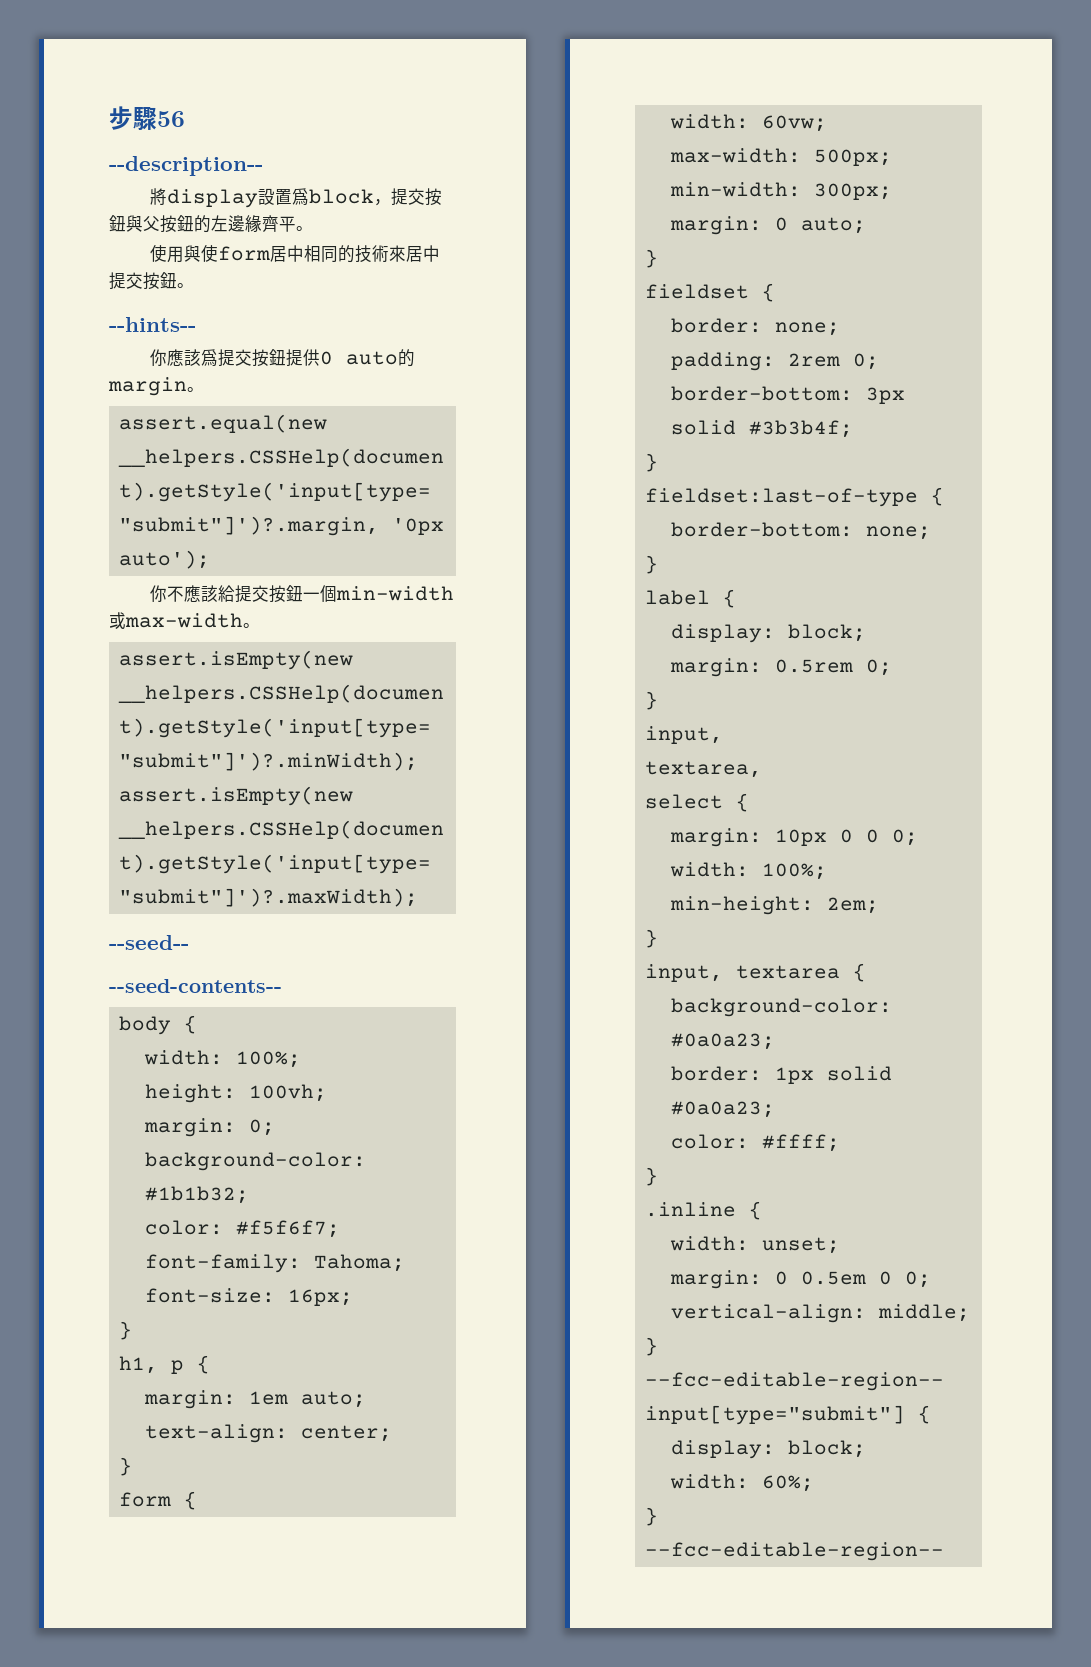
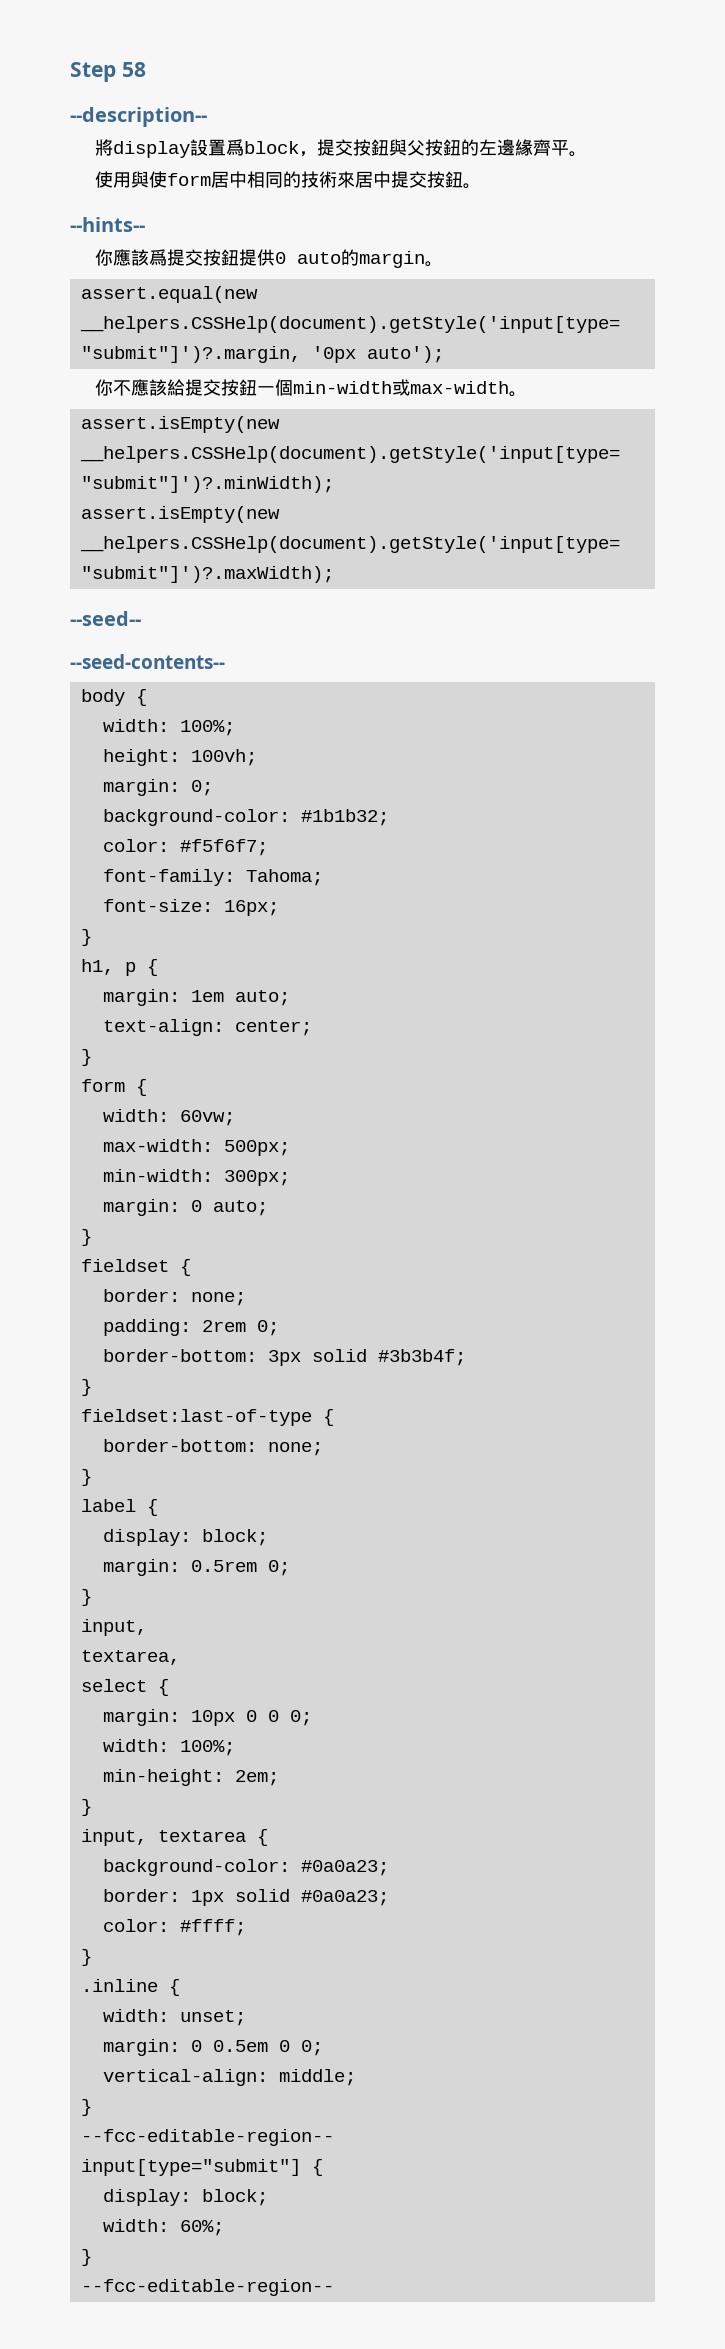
[109,106,185,130] 步驟56 -> [70,62,146,82] Step 58

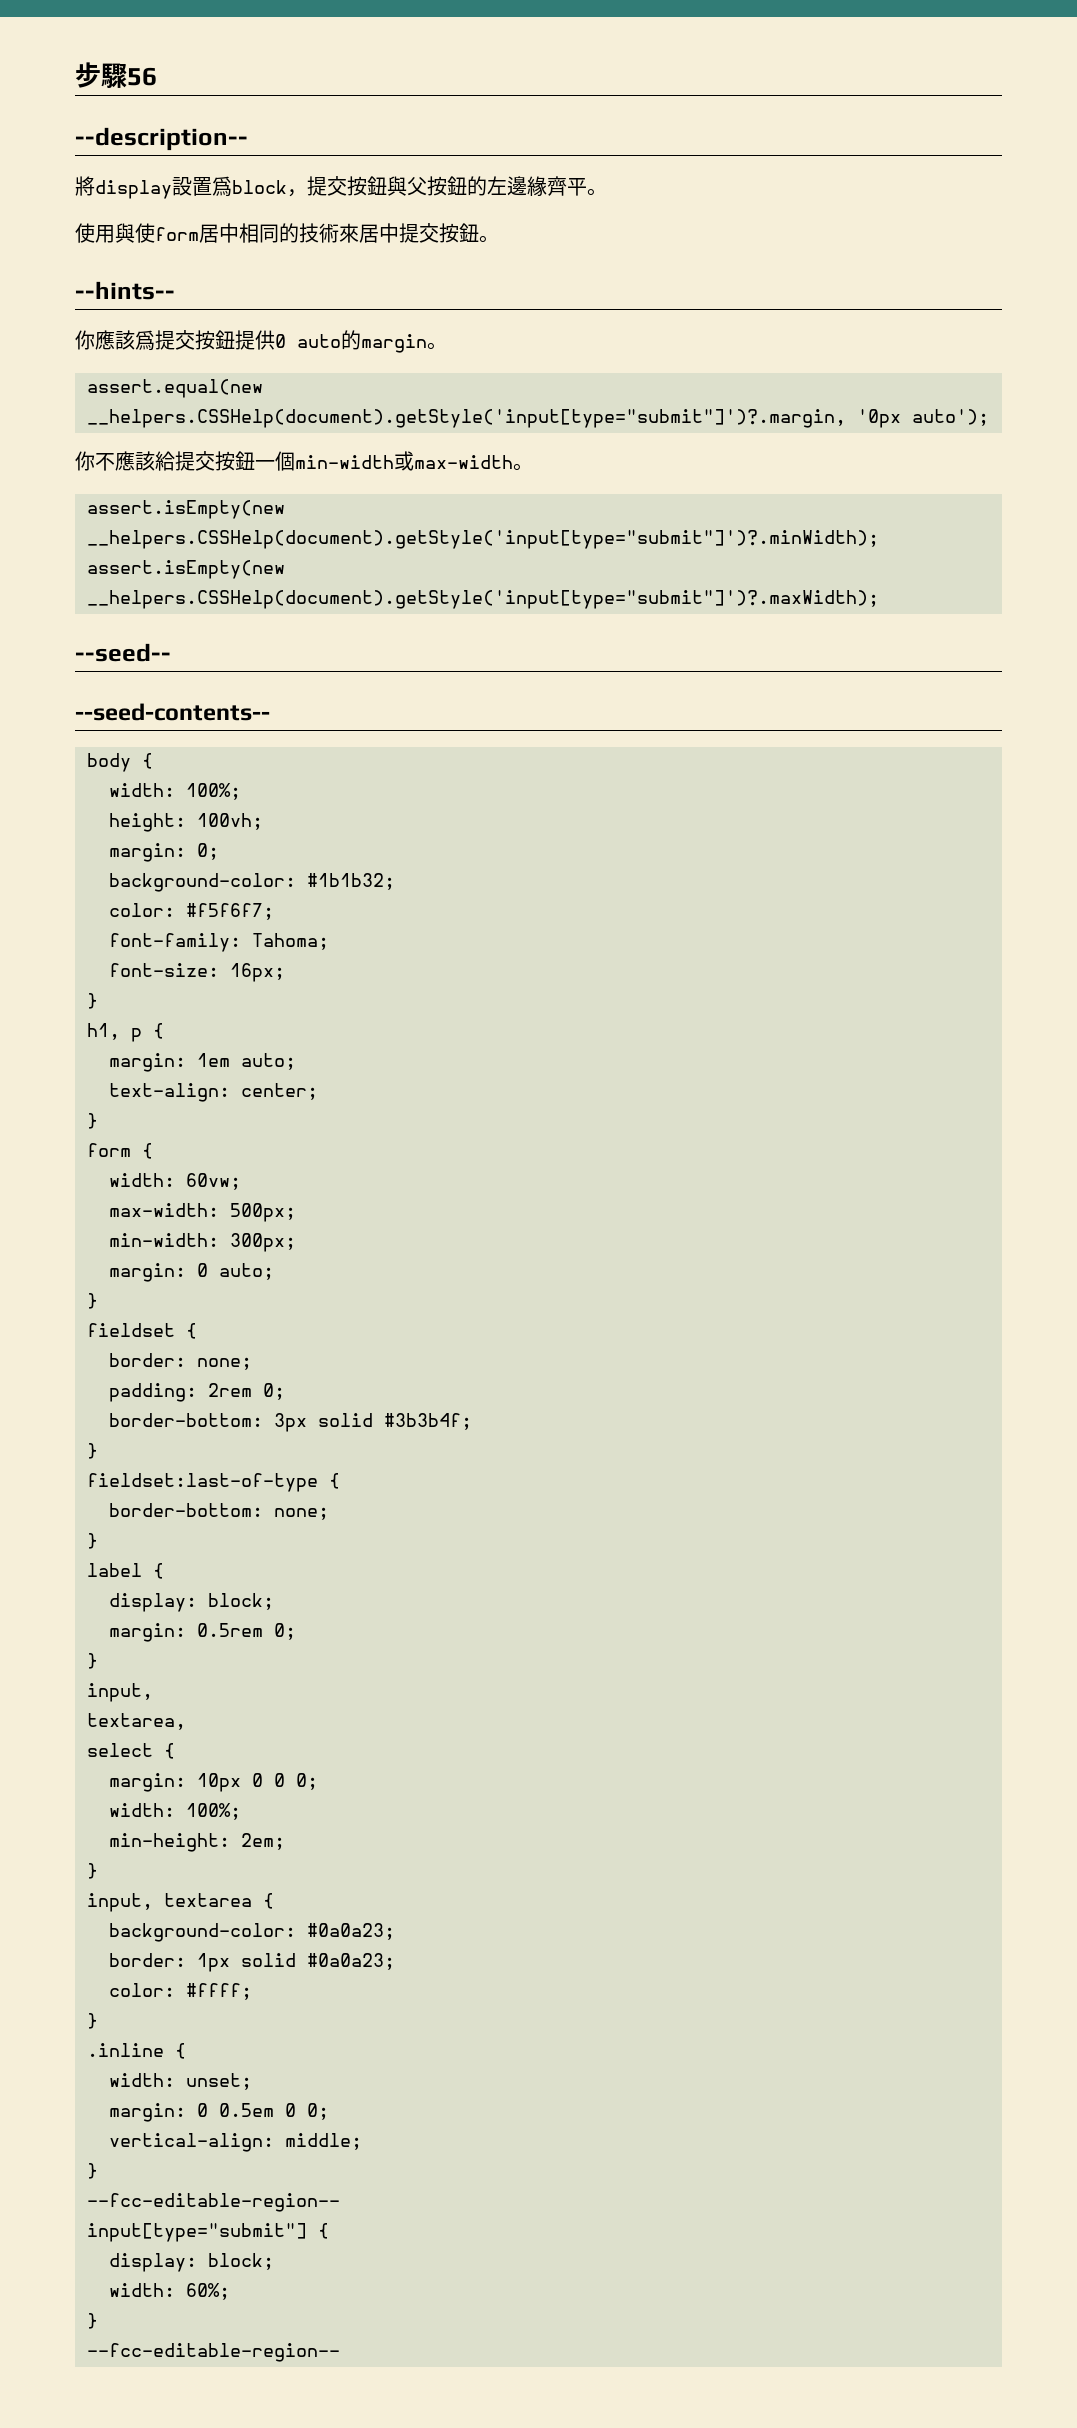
[70,62,146,82] Step 58 -> [75,62,157,88] 步驟56

